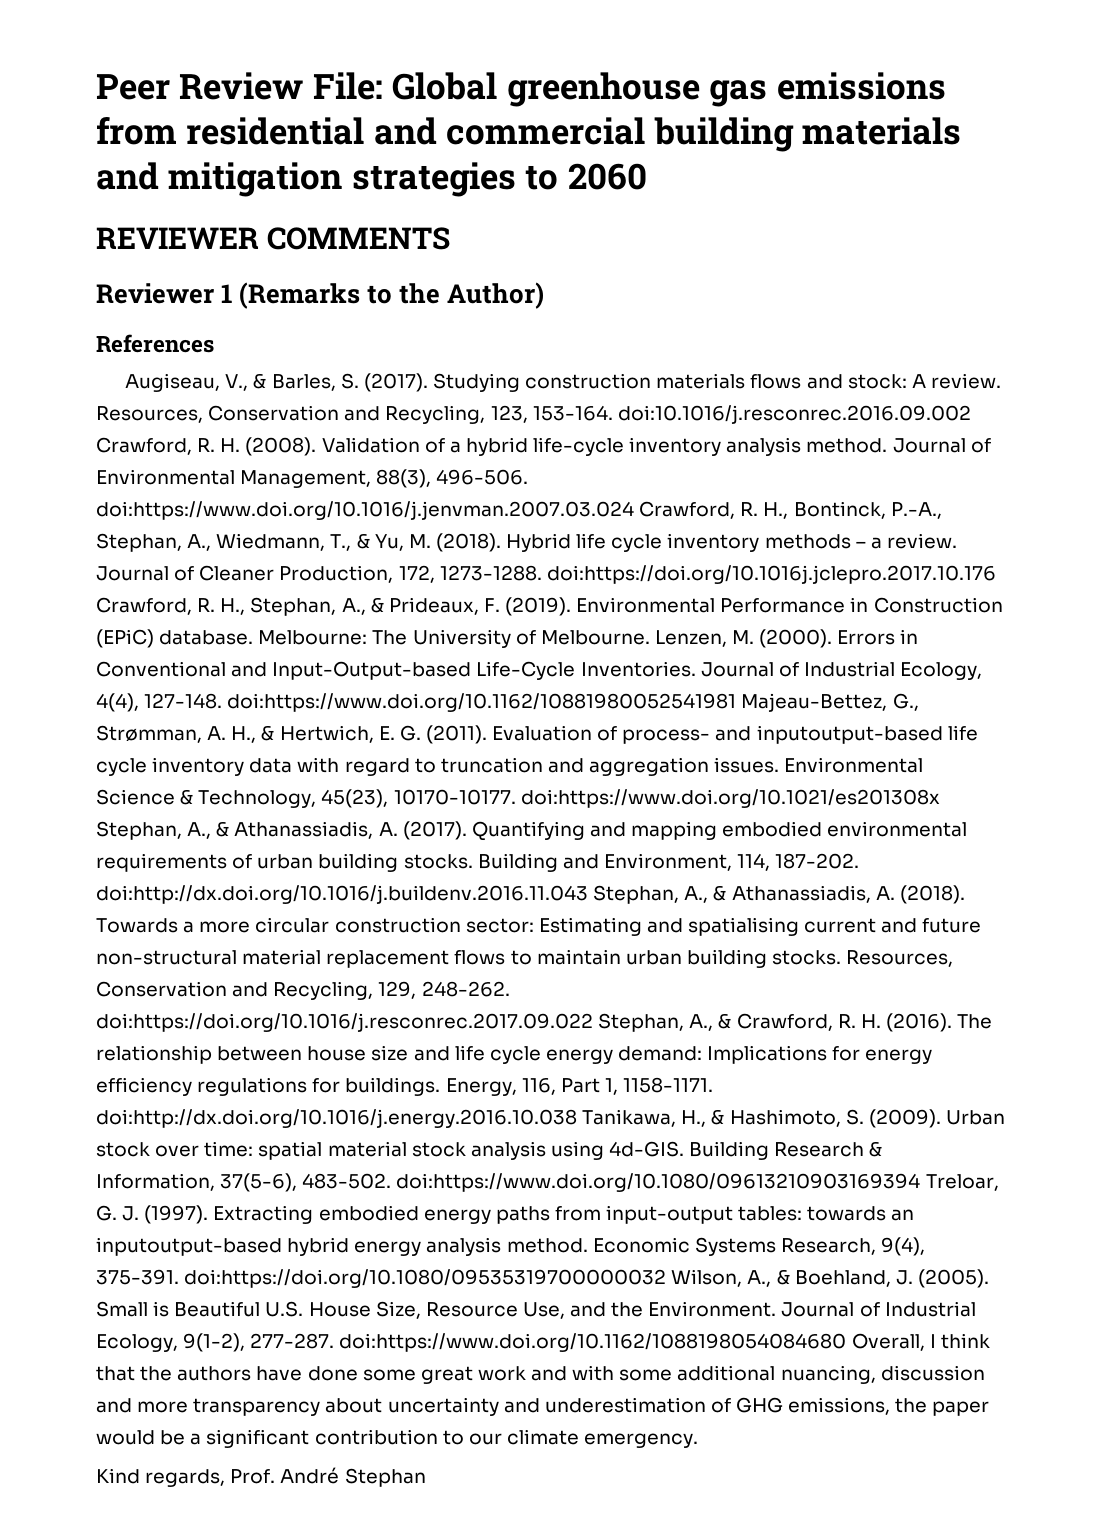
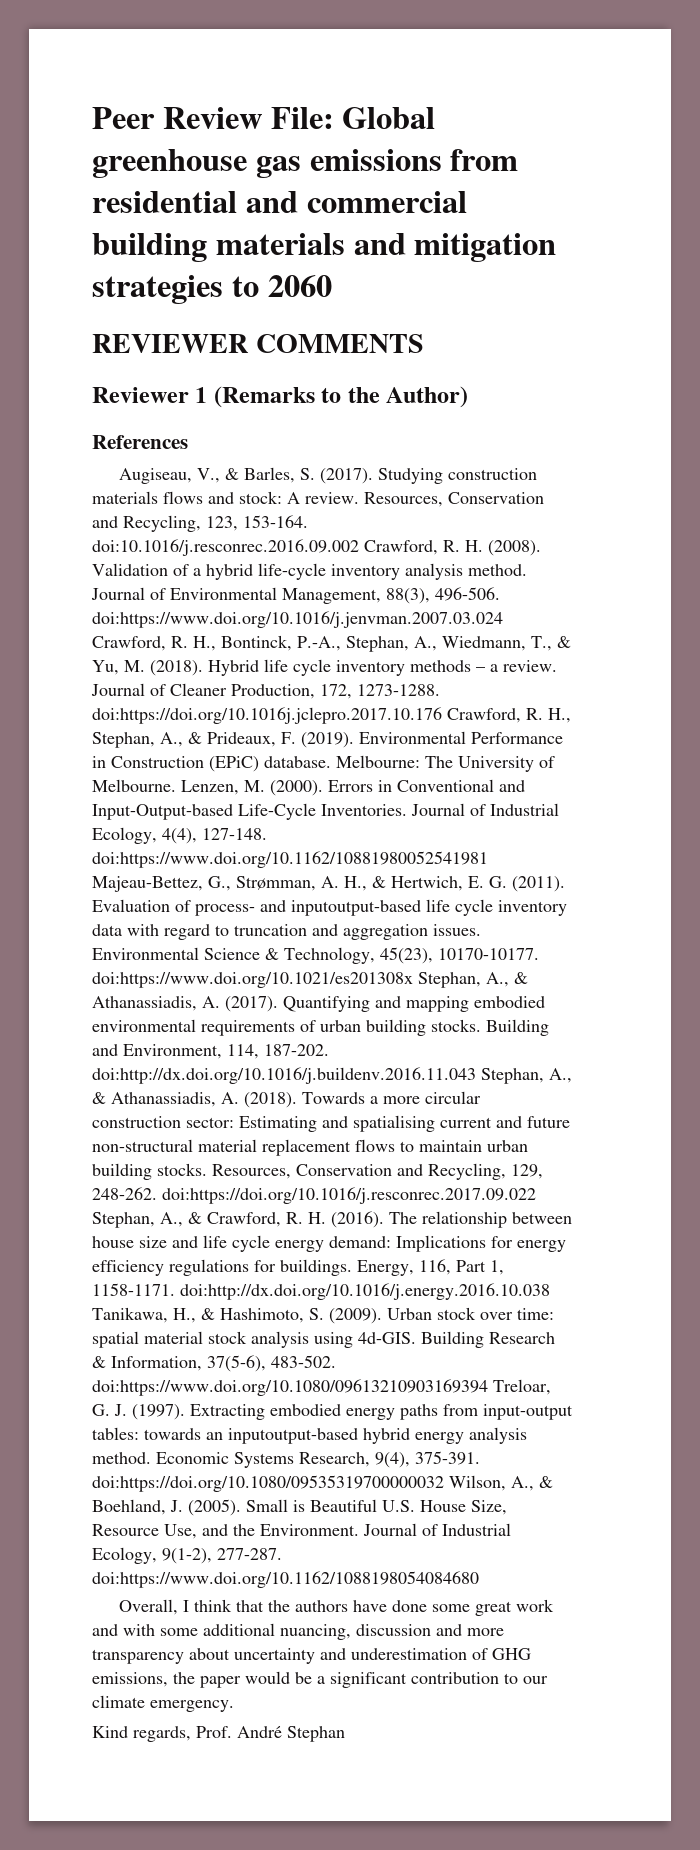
(847, 1342) none -> (479, 1579) //

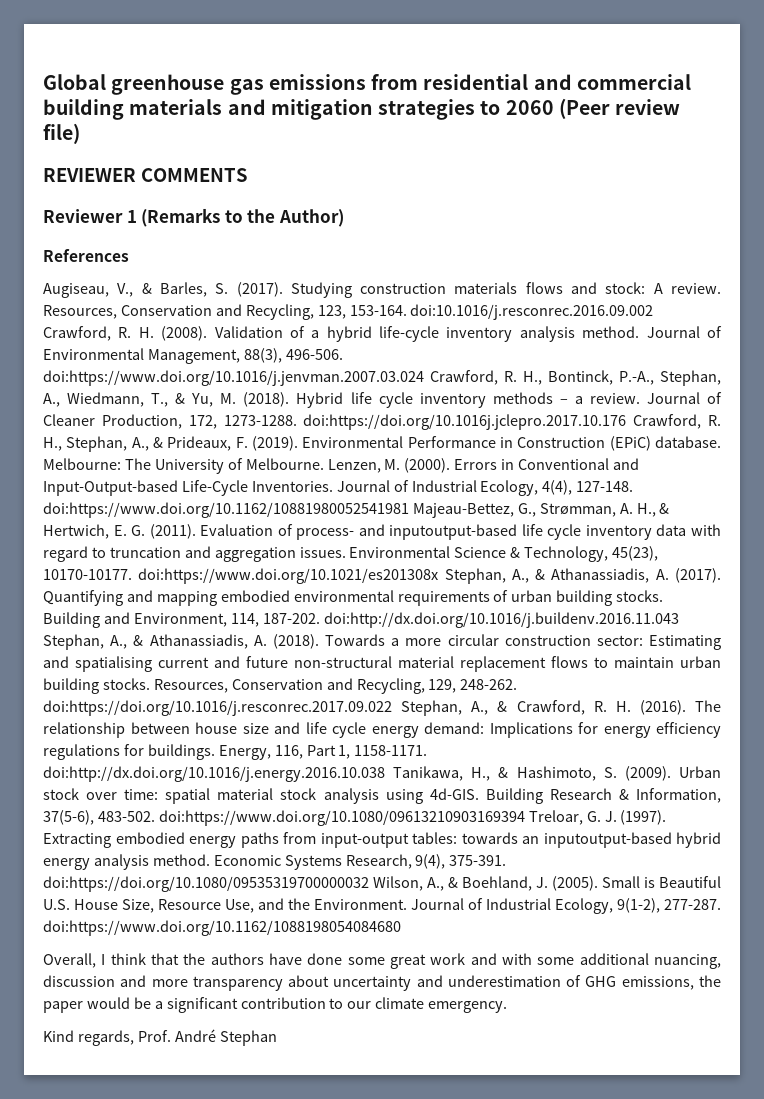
[92,107,334,129] Peer Review File: -> (43, 82) none
(332, 286) none -> [558,98,681,119] [43,123,80,144] (Peer review file)

